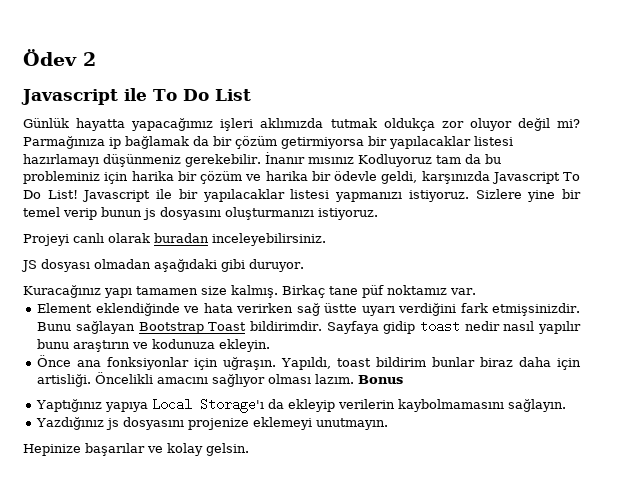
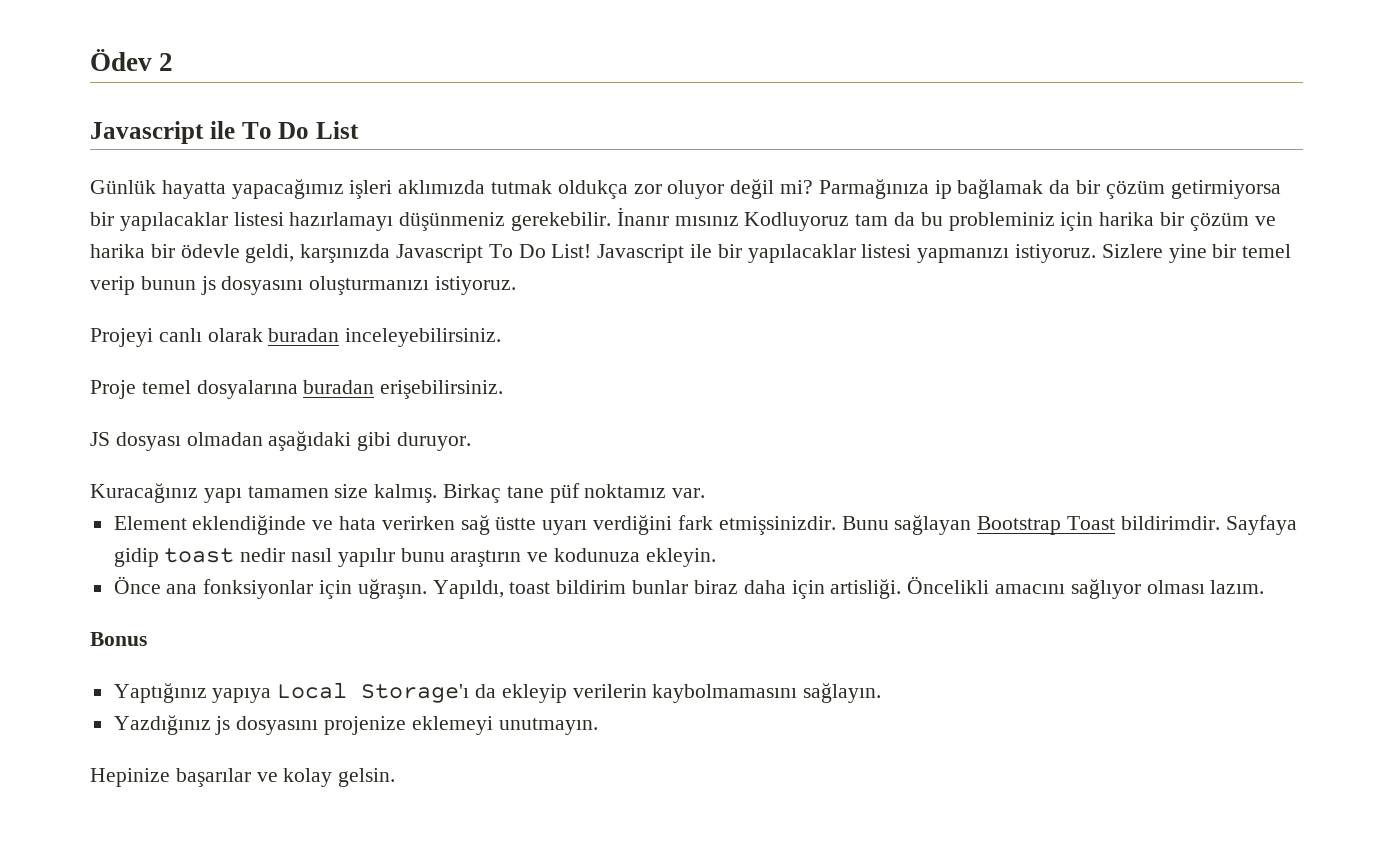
(326, 239) none -> [90,380,504,399] // Proje temel dosyalarına buradan erişebilirsiniz.
(355, 379) none -> (1265, 587) //

